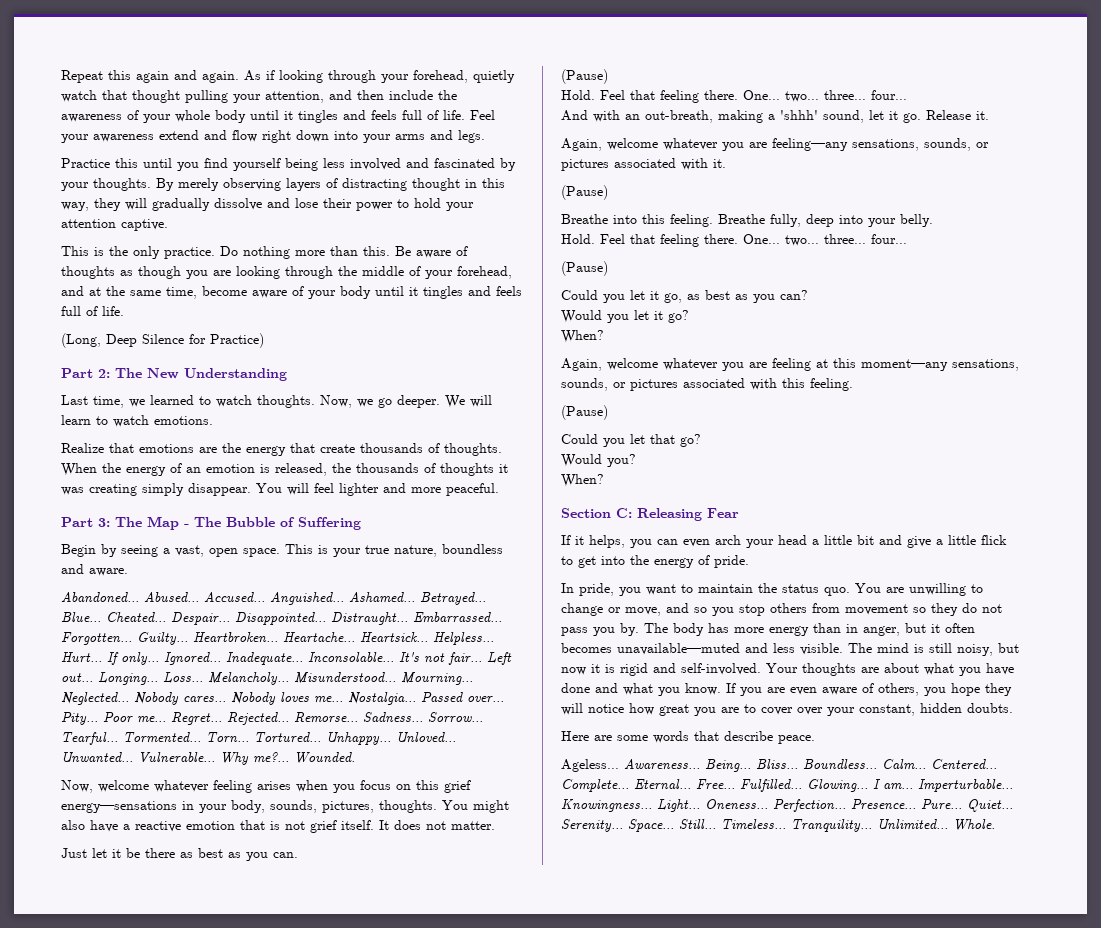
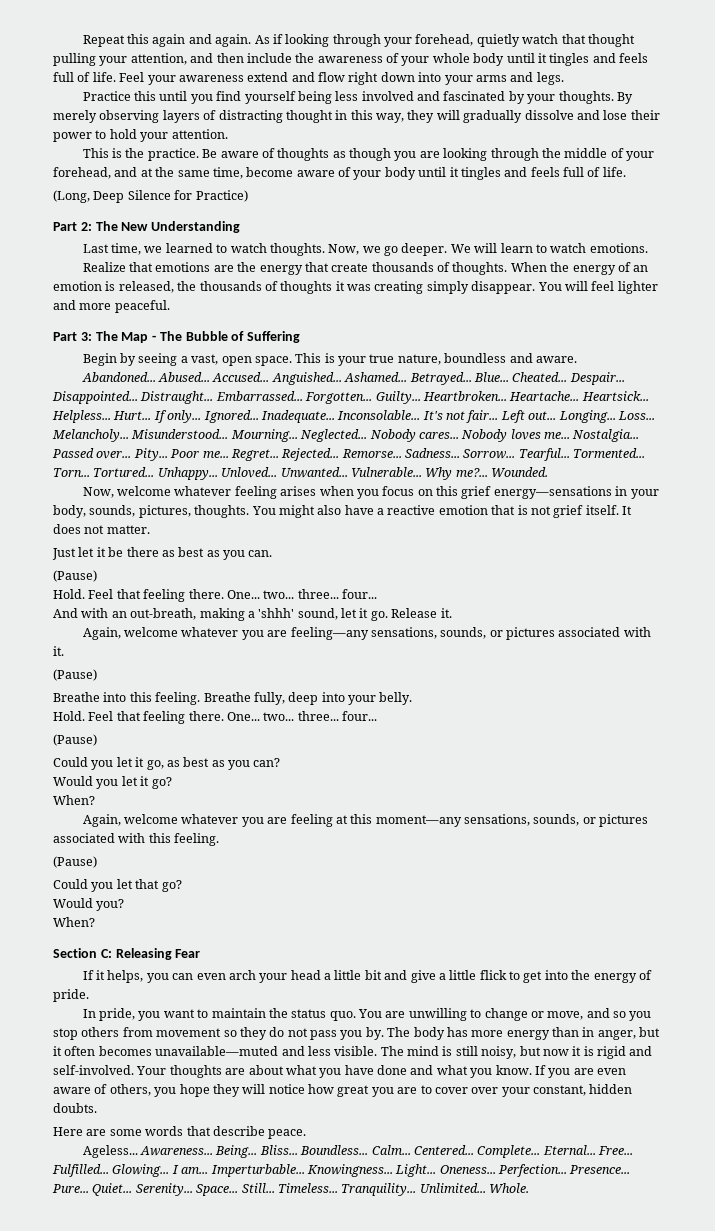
[61,219,168,231] attention captive. -> [171,129,228,139] attention.
[133,246,390,259] only practice. Do nothing more than this. -> [147,148,199,161] practice.

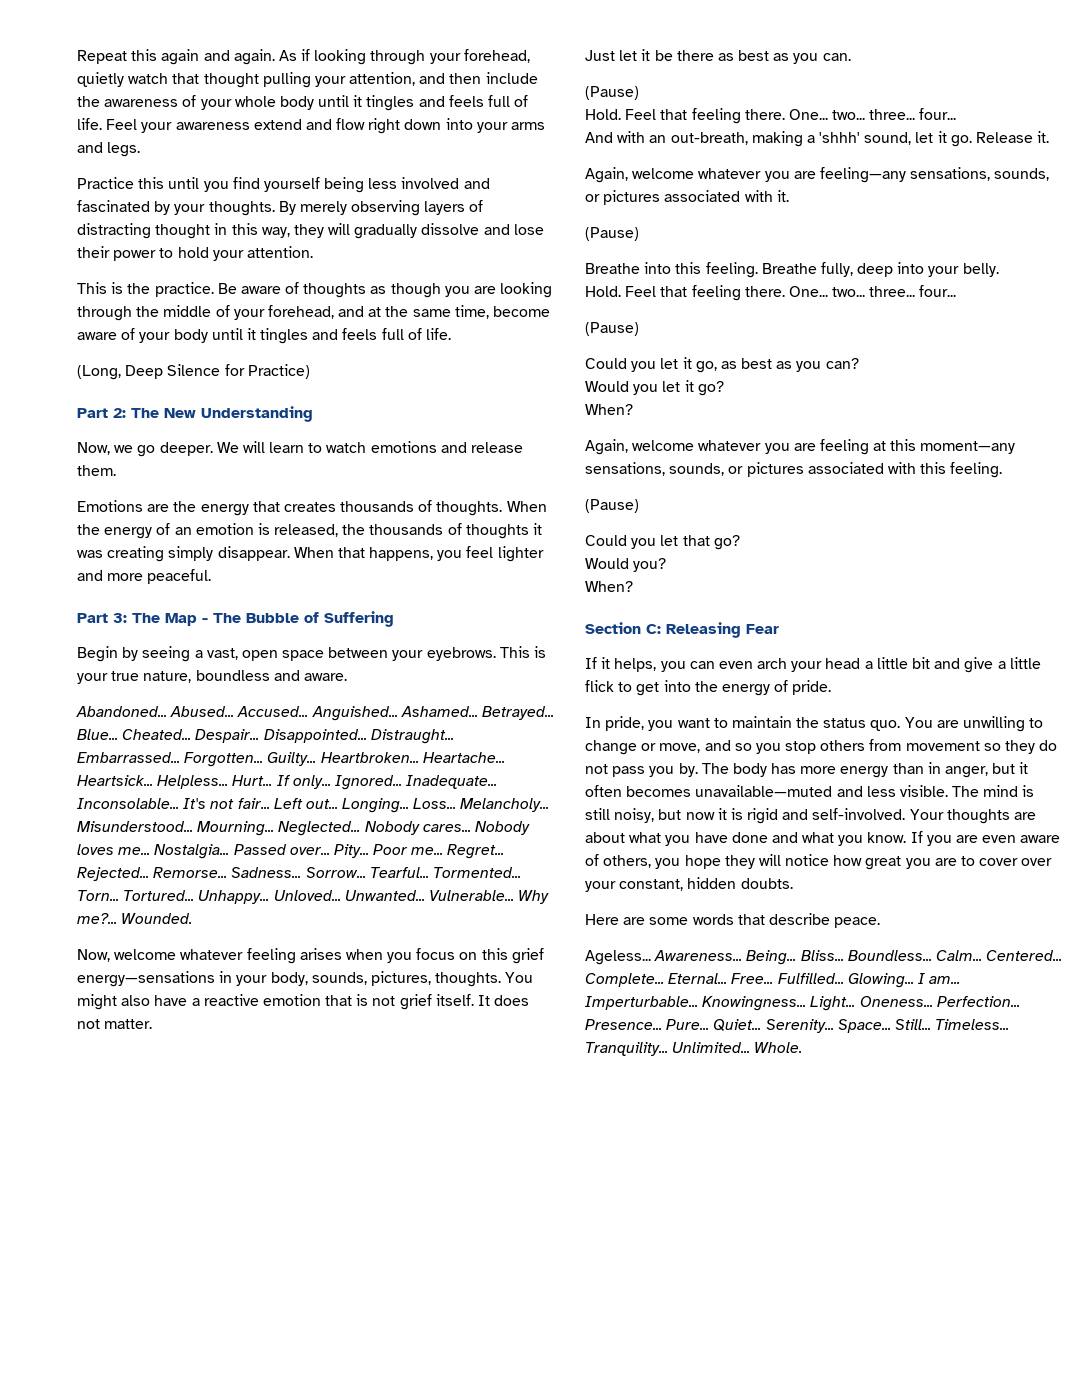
[82,243,325,256] Last time, we learned to watch thoughts. -> (313, 414) none
[589,243,648,253] [82,262,211,272] emotions. // Realize that emotions -> [370,441,524,453] [77,465,116,476] [77,500,143,512] emotions and release them. // Emotions
[331,263,369,272] create -> [283,502,336,512] creates
[537,281,588,291] You will -> [293,547,463,561] When that happens, you
[254,356,292,366] space. -> [282,647,496,661] space between your eyebrows.

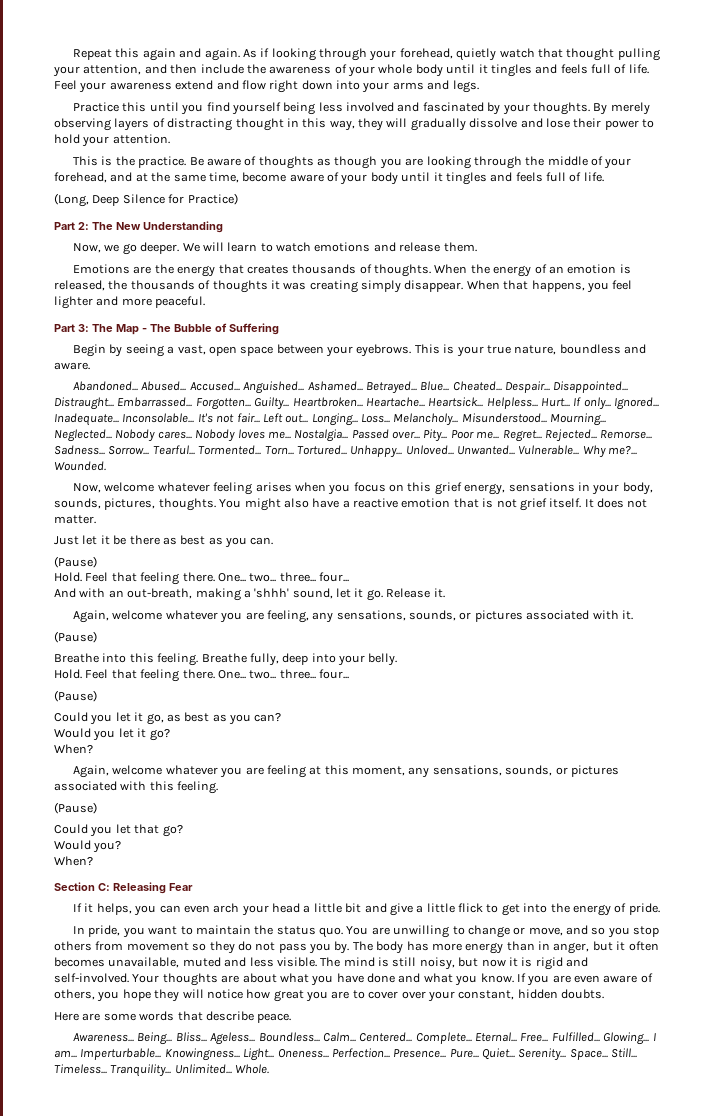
[77,971,215,987] energy—sensations -> [464,482,575,495] energy, sensations
[819,167,906,183] feeling—any -> [266,610,334,623] feeling, any
[920,441,1016,454] moment—any -> [352,766,430,778] moment, any
[695,785,833,797] unavailable—muted -> [108,957,221,968] unavailable, muted
[585,950,651,965] Ageless... -> (292, 1018) none
(844, 955) none -> [210,1032,256,1045] Ageless...

